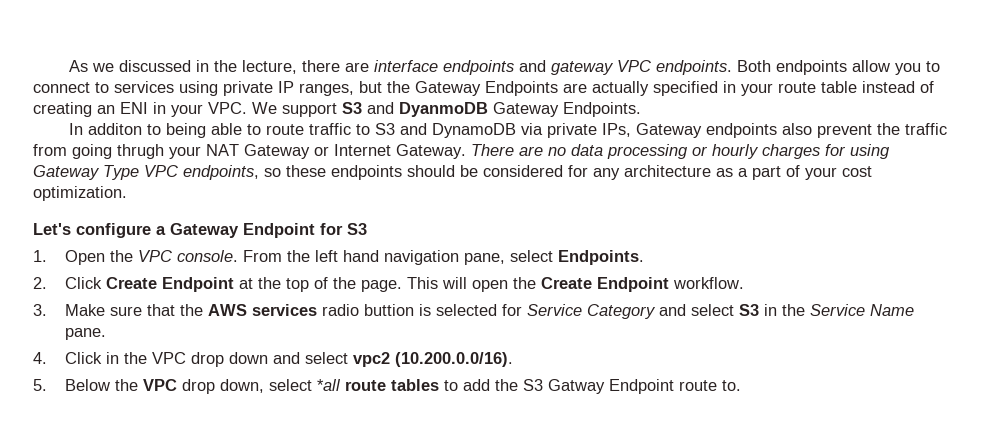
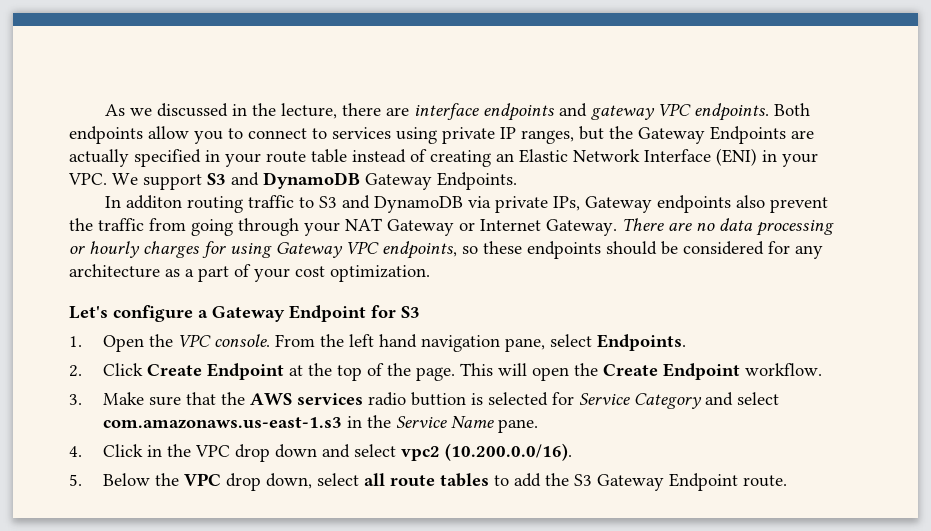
[120,102,148,114] ENI -> [519,148,757,166] Elastic Network Interface (ENI)
[399,102,488,117] DyanmoDB -> [263,172,360,189] DynamoDB
[147,123,305,138] to being able to route -> [187,196,244,213] routing
[117,144,164,159] thrugh -> [238,218,299,236] through
[103,165,139,180] Type -> (343, 250) none
[738,304,759,316] S3 -> [102,417,342,429] com.amazonaws.us-east-1.s3
[316,379,341,391] *all -> [363,473,385,486] all
[547,379,741,394] Gatway Endpoint route to. -> [596,473,787,491] Gateway Endpoint route.

